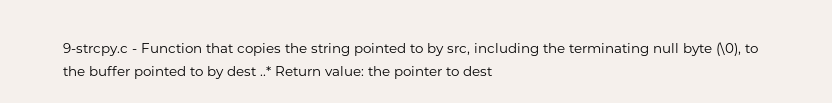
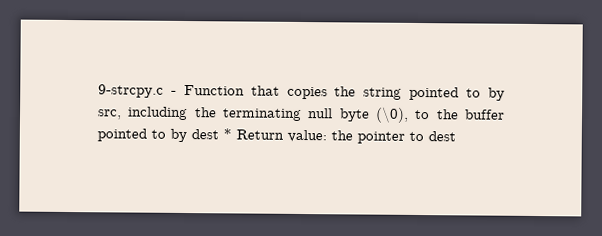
[260,66,271,76] ..* -> [223,128,232,140] *

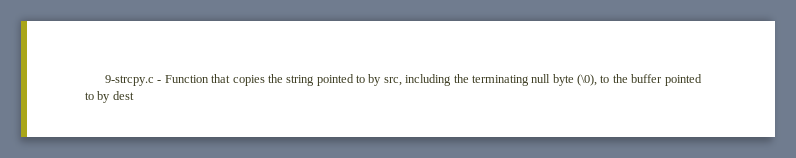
[223,128,456,144] * Return value: the pointer to dest -> (134, 95) none

